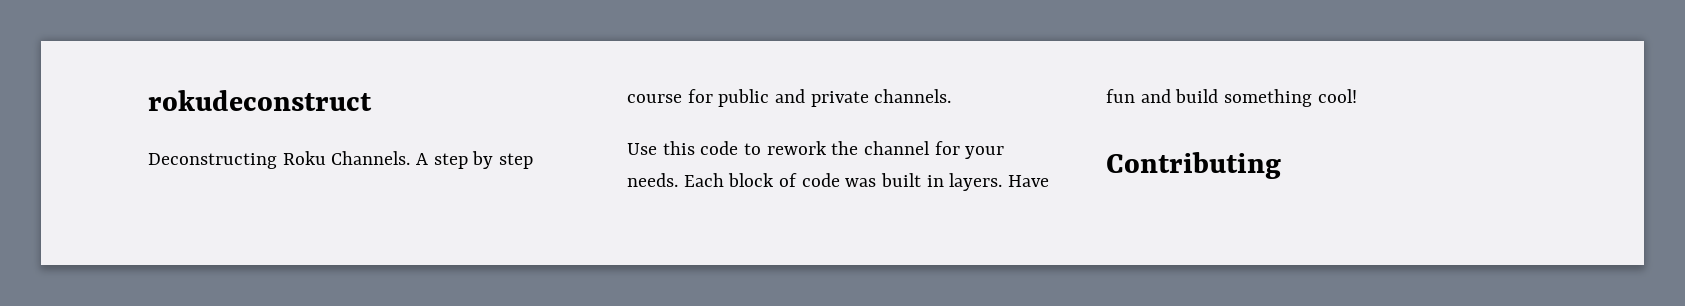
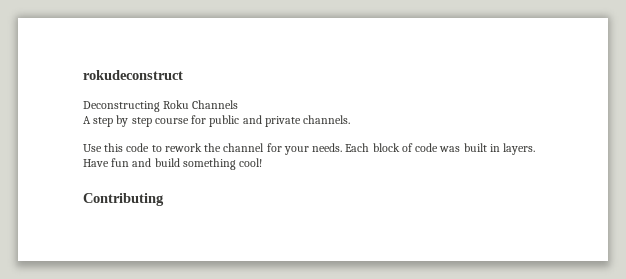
[331,151,411,165] Channels. -> [192,100,239,109] Channels //

